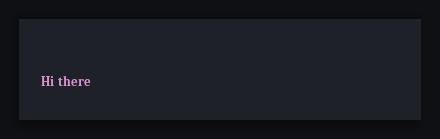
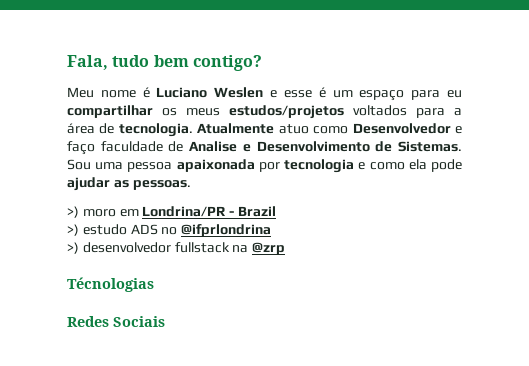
[41,75,91,86] Hi there -> [67,55,262,71] [67,87,462,101] [67,105,462,119] [67,123,462,137] [67,141,462,155] [67,159,463,173] [67,177,191,191] [67,206,276,218] [67,224,272,237] [67,242,286,255] [67,277,154,292] [67,316,165,327] Fala, tudo bem contigo? // Meu nome é Luciano Weslen e esse é um espaço para eu compartilhar os meus estudos/projetos voltados para a área de tecnologia. Atualmente atuo como Desenvolvedor e faço faculdade de Analise e Desenvolvimento de Sistemas. Sou uma pessoa apaixonada por tecnologia e como ela pode ajudar as pessoas. // >) moro em Londrina/PR - Brazil // >) estudo ADS no @ifprlondrina // >) desenvolvedor fullstack na @zrp // Técnologias // Redes Sociais

